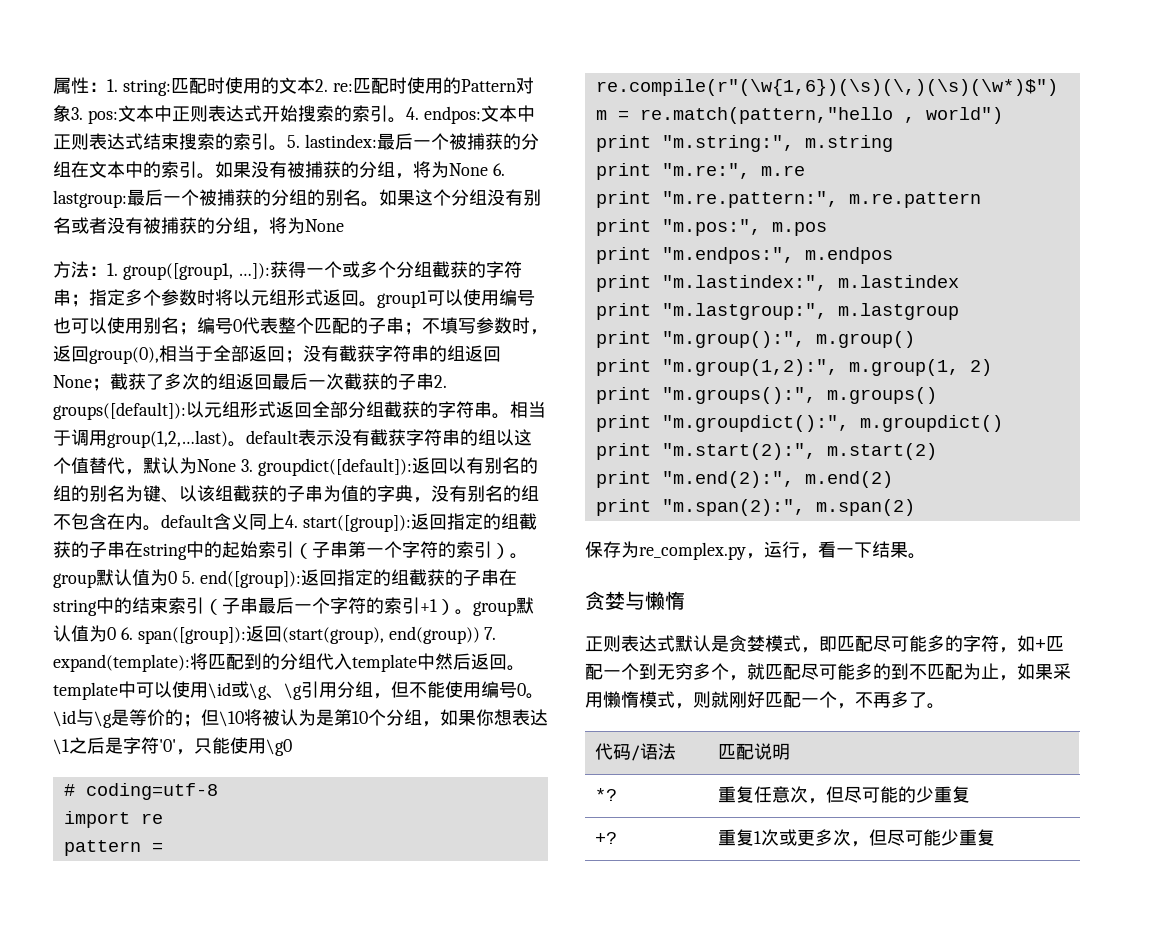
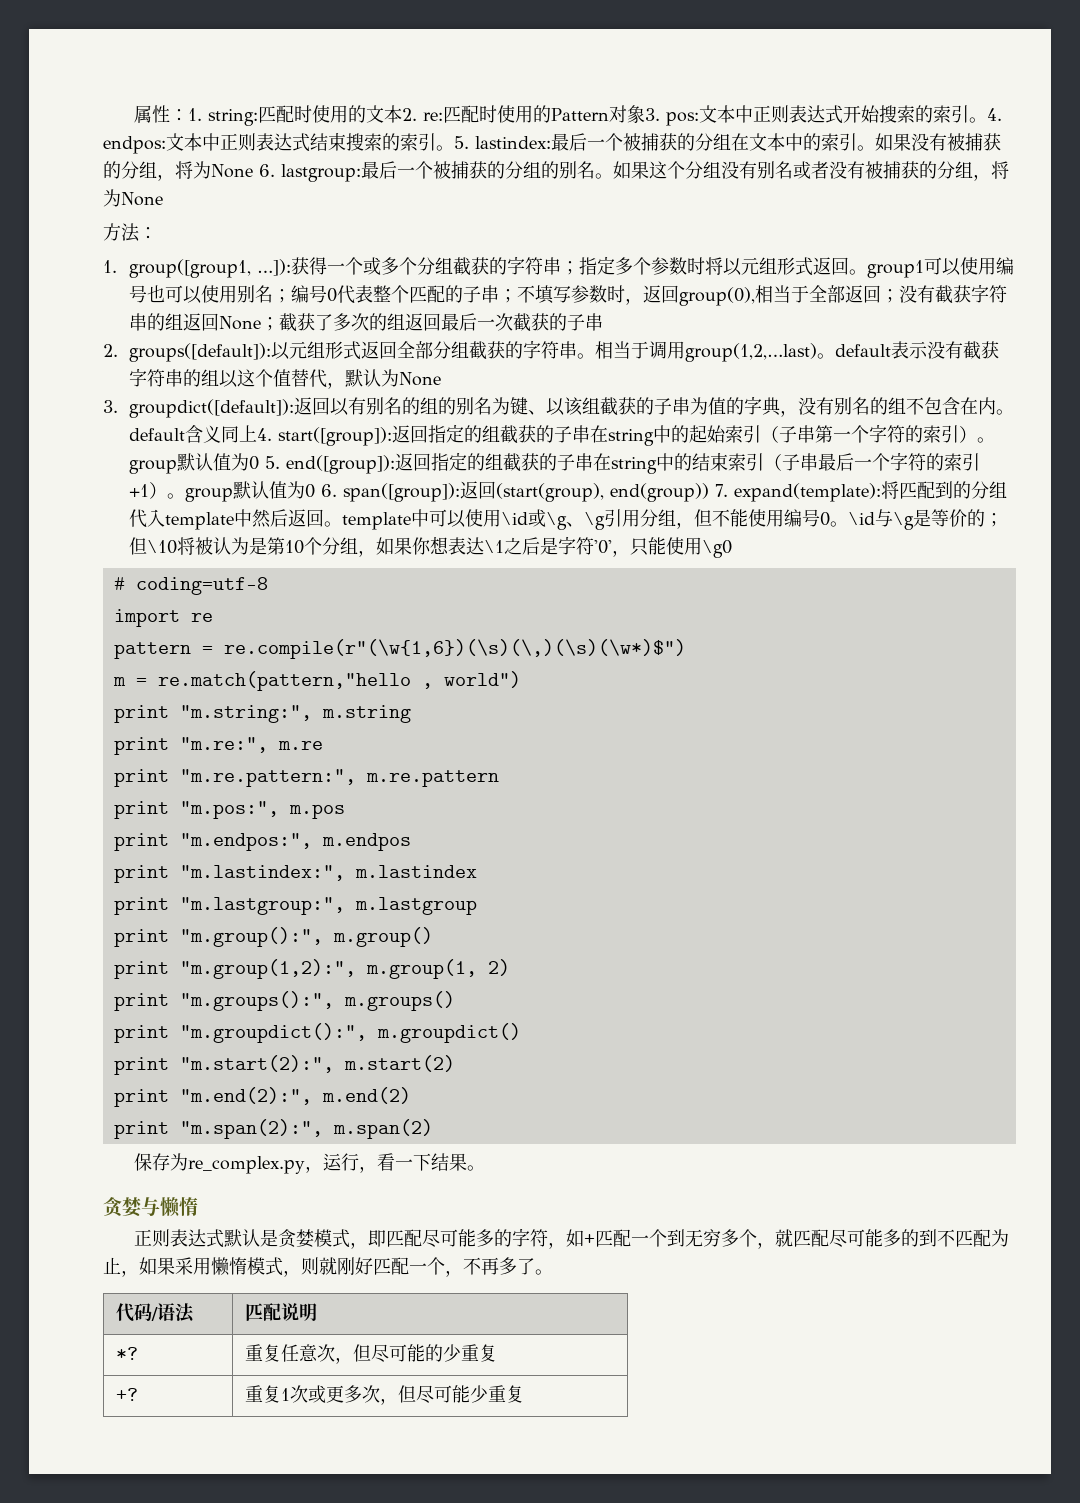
(107, 271) none -> (157, 233) //
(434, 381) none -> (603, 322) //
(236, 465) none -> (441, 379) //

